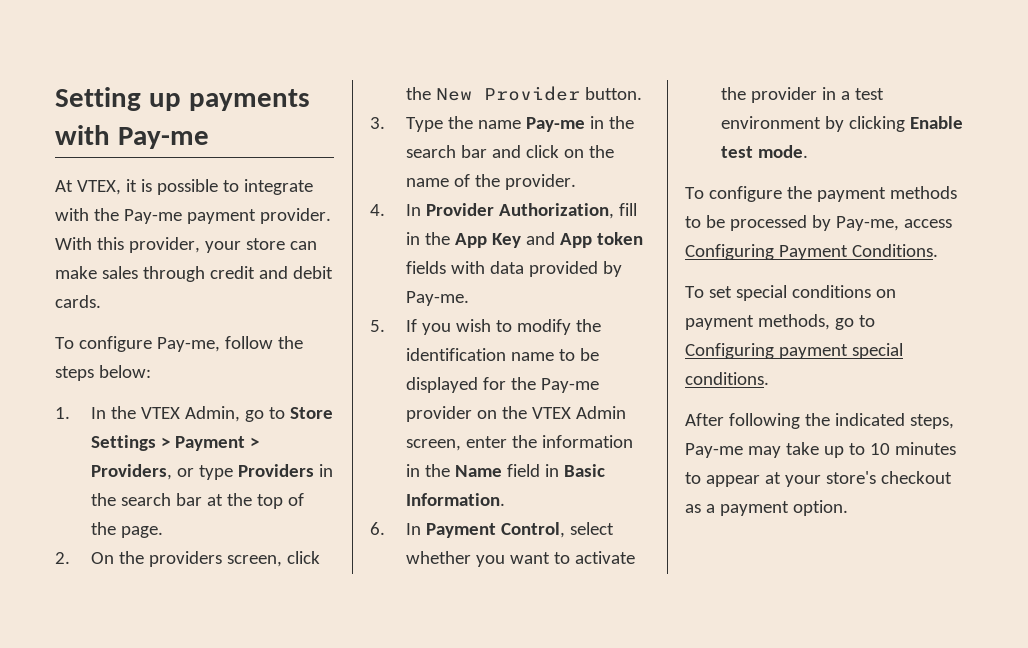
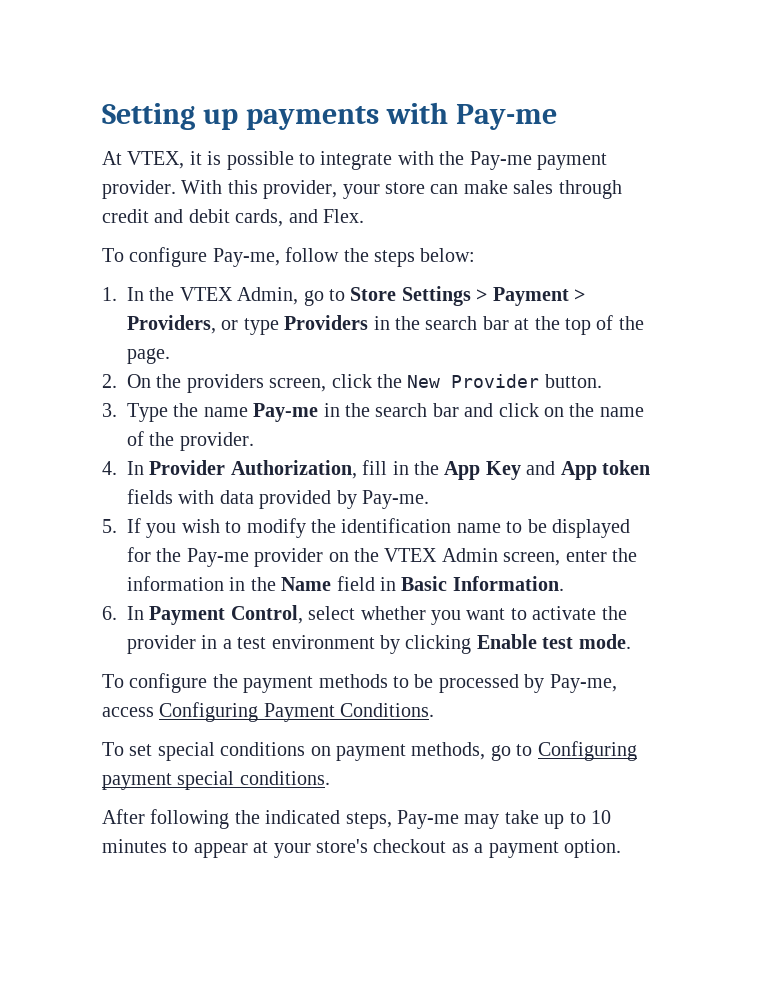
[55,295,101,308] cards. -> [235,209,364,227] cards, and Flex.

